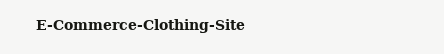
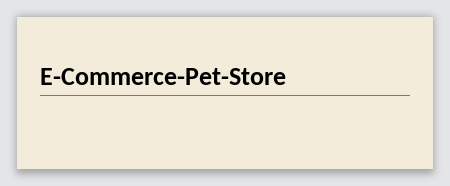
[36,19,245,33] E-Commerce-Clothing-Site -> [40,68,286,85] E-Commerce-Pet-Store

